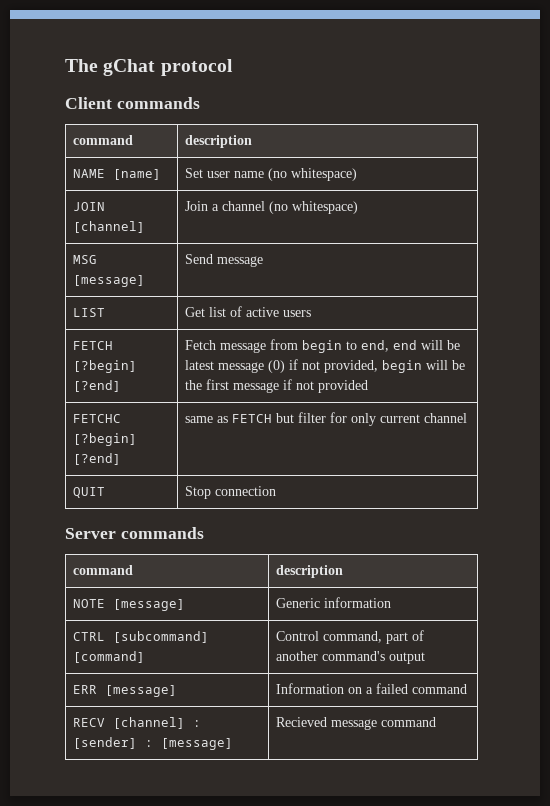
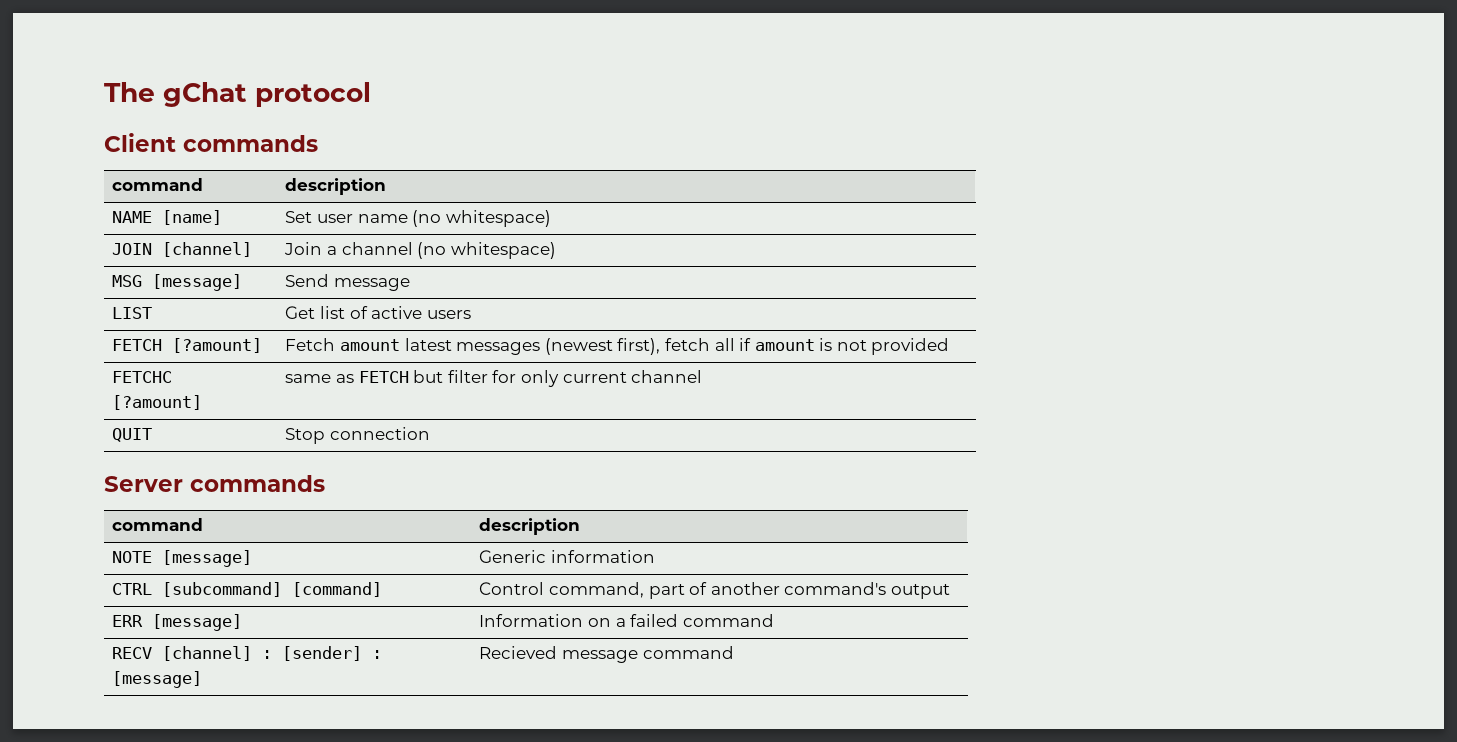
[73,360,138,373] [73,380,122,392] [?begin] [?end] -> [172,338,263,353] [?amount]
[220,339,461,353] [185,359,466,373] [185,379,293,393] message from begin to end, end will be latest message (0) if not provided, begin will be the first message if -> [339,338,833,355] amount latest messages (newest first), fetch all if amount is
[73,433,138,446] [73,453,122,465] [?begin] [?end] -> [112,395,203,410] [?amount]

